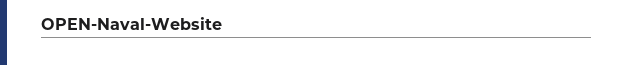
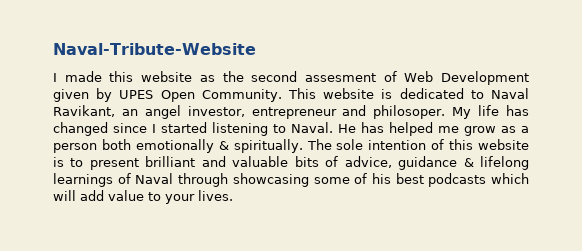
[41,17,222,30] OPEN-Naval-Website -> [53,43,256,55] [53,71,529,85] [53,88,530,102] [53,105,529,119] [53,122,529,136] [53,139,529,153] [53,156,529,170] [53,173,529,187] [53,190,233,204] Naval-Tribute-Website // I made this website as the second assesment of Web Development given by UPES Open Community. This website is dedicated to Naval Ravikant, an angel investor, entrepreneur and philosoper. My life has changed since I started listening to Naval. He has helped me grow as a person both emotionally & spiritually. The sole intention of this website is to present brilliant and valuable bits of advice, guidance & lifelong learnings of Naval through showcasing some of his best podcasts which will add value to your lives.

